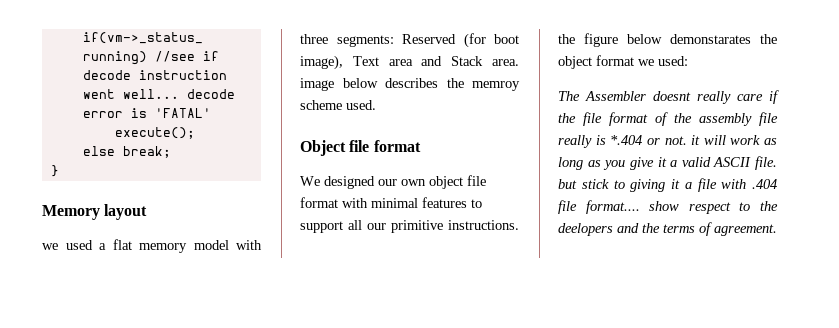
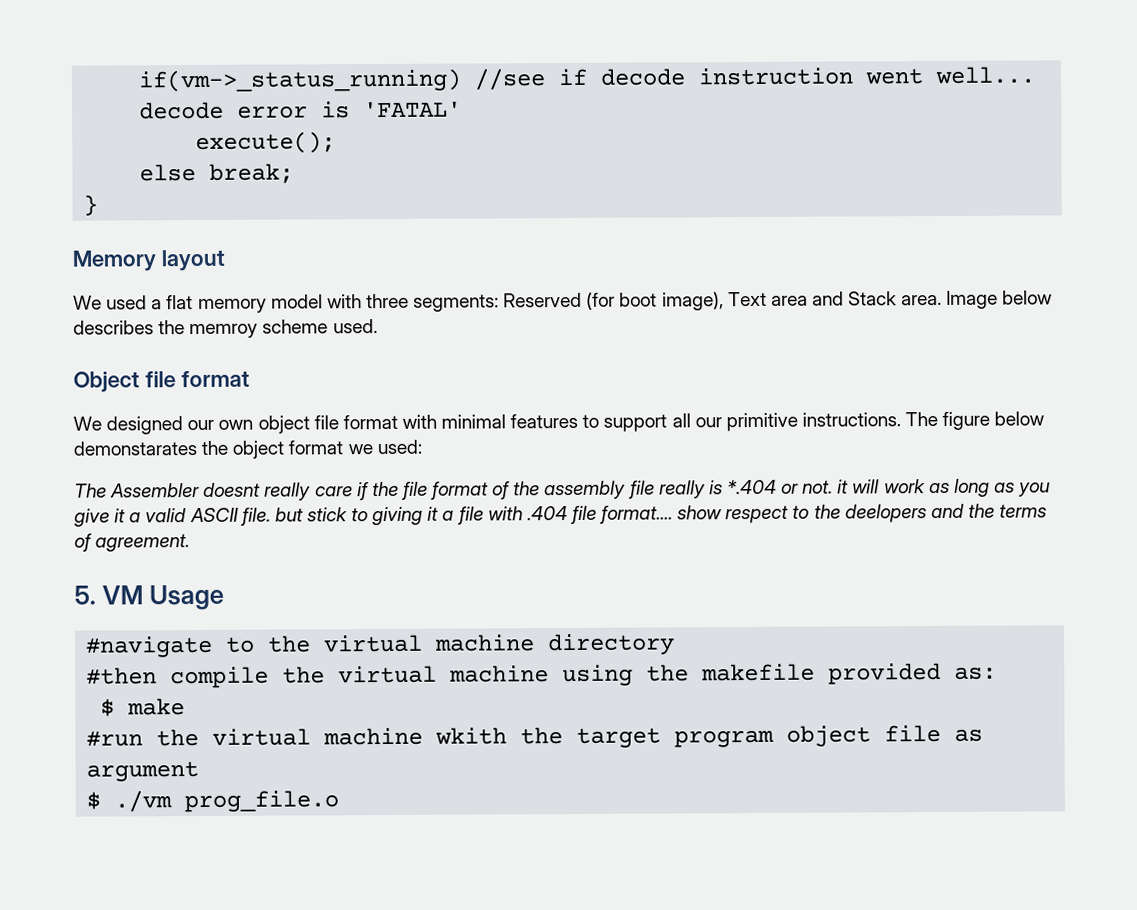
[42,243,58,250] we -> [73,295,102,310] We
[300,78,334,91] image -> [946,290,999,309] Image
[558,34,575,44] the -> [905,411,939,427] The
(777, 230) none -> [74,584,224,611] [85,633,676,658] [86,662,998,689] [100,698,186,717] [86,724,984,748] [86,761,200,782] [86,790,340,813] // 5. VM Usage // #navigate to the virtual machine directory // #then compile the virtual machine using the makefile provided as: // $ make // #run the virtual machine wkith the target program object file as argument // $ ./vm prog_file.o

